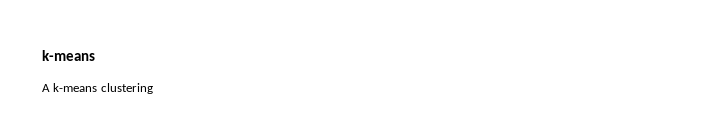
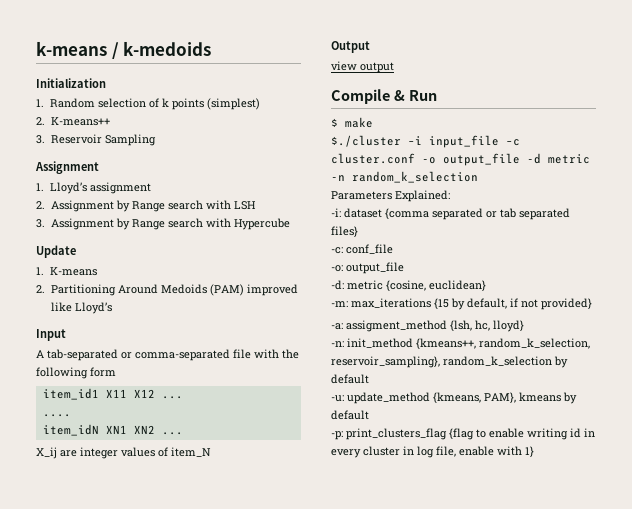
[42,50,95,61] [42,83,153,94] k-means // A k-means clustering -> [36,41,212,59] [36,78,106,88] [36,98,260,110] [36,117,110,126] [36,134,156,146] [35,161,99,174] [36,182,151,194] [36,200,256,212] [36,218,290,230] [36,245,76,258] [36,267,97,276] [36,284,298,296] [50,302,112,314] [36,329,66,341] [36,349,299,361] [36,367,116,379] [42,388,183,400] [42,414,71,417] [42,424,183,436] [36,447,211,459] [331,41,370,53] [331,61,394,73] [331,89,437,104] [331,117,373,128] [331,135,520,148] [331,153,590,166] [331,171,478,183] [331,190,450,202] [331,208,570,220] [331,226,358,237] [331,244,393,254] [331,262,404,274] [331,280,486,291] [331,298,592,310] [331,320,524,332] [331,338,590,349] [331,356,568,368] [331,374,369,384] [331,392,577,404] [331,410,369,420] [331,428,595,440] [331,446,534,458] k-means / k-medoids // Initialization // 1. Random selection of k points (simplest) // 2. K-means++ // 3. Reservoir Sampling // Assignment // 1. Lloyd’s assignment // 2. Assignment by Range search with LSH // 3. Assignment by Range search with Hypercube // Update // 1. K-means // 2. Partitioning Around Medoids (PAM) improved like Lloyd’s // Input // A tab-separated or comma-separated file with the following form // item_id1 X11 X12 ... // .... // item_idN XN1 XN2 ... // X_ij are integer values of item_N // Output // view output // Compile & Run // $ make // $./cluster –i input_file –c cluster.conf -o output_file -d metric -n random_k_selection // Parameters Explained: // -i: dataset {comma separated or tab separated files} // -c: conf_file // -o: output_file // -d: metric {cosine, euclidean} // -m: max_iterations {15 by default, if not provided} // -a: assigment_method {lsh, hc, lloyd} // -n: init_method {kmeans++, random_k_selection, reservoir_sampling}, random_k_selection by default // -u: update_method {kmeans, PAM}, kmeans by default // -p: print_clusters_flag {flag to enable writing id in every cluster in log file, enable with 1}

